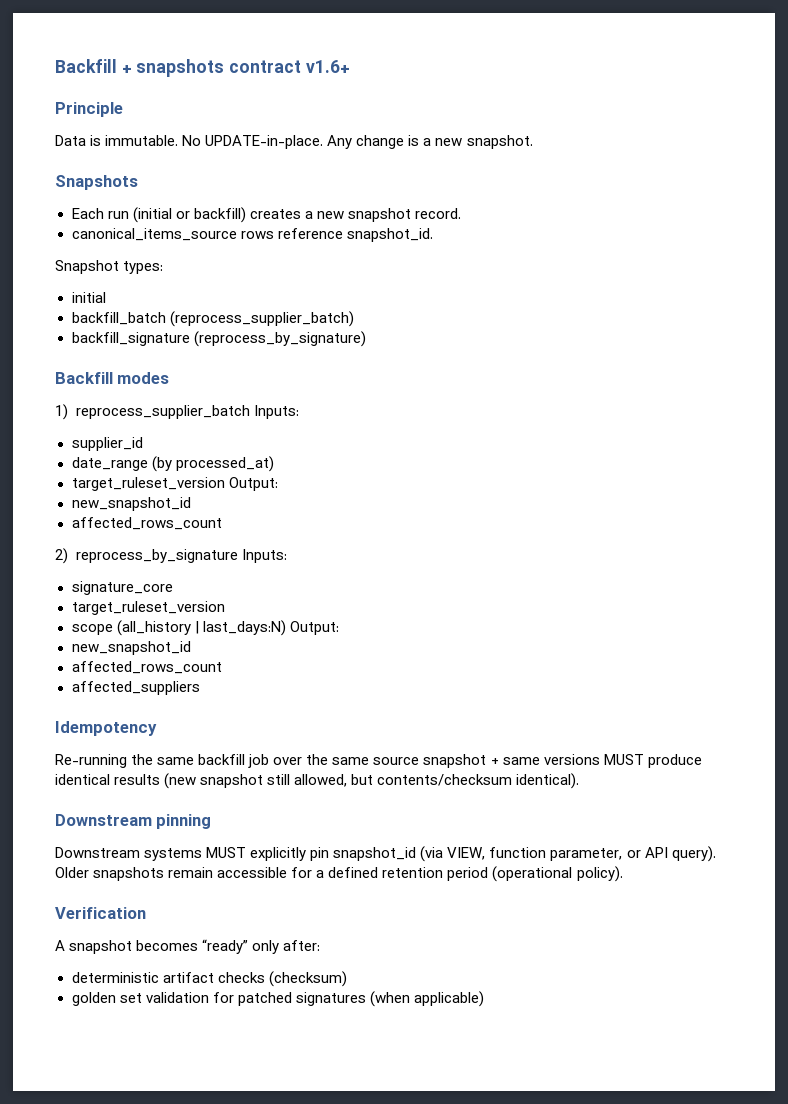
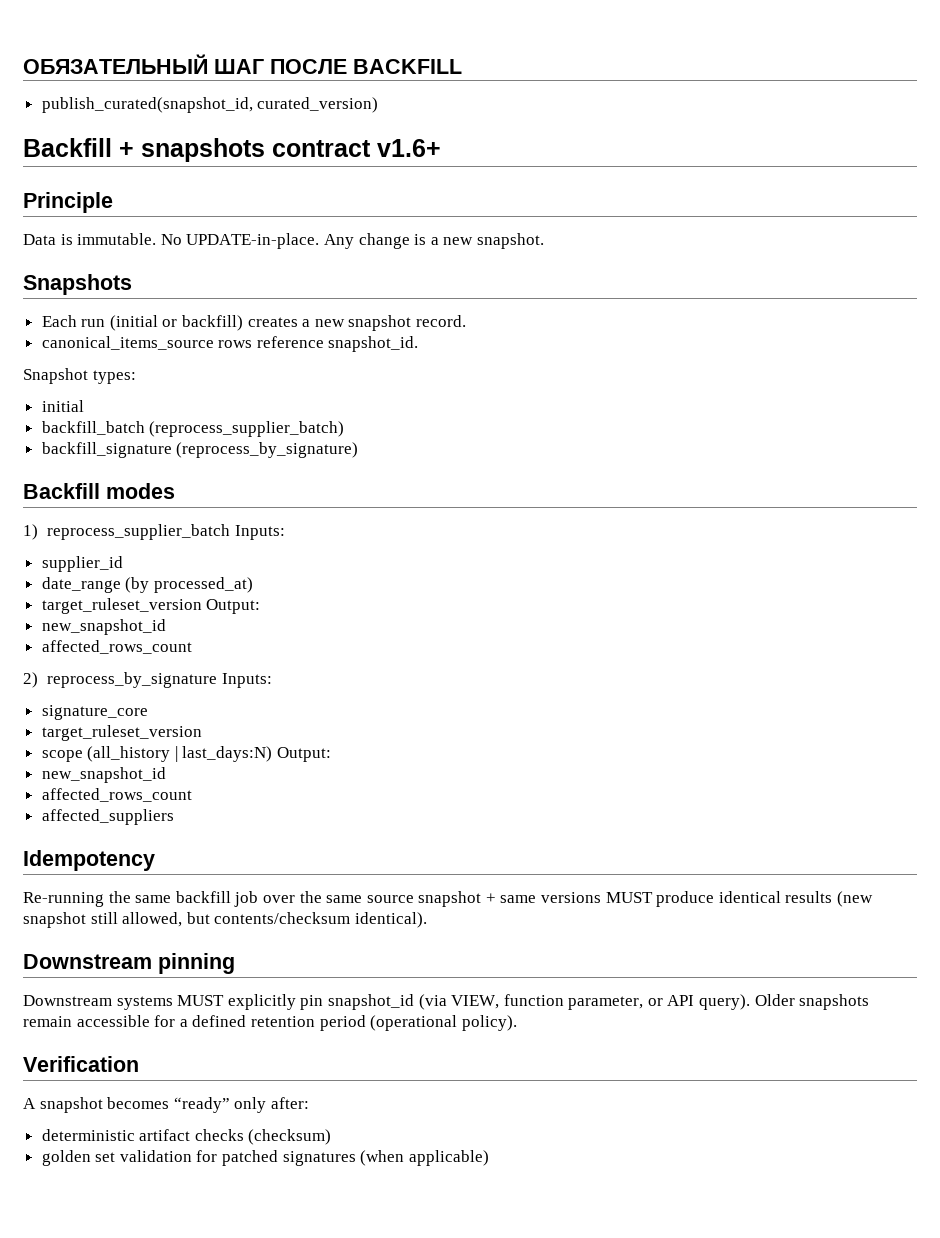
(55, 66) none -> [23,54,462,74] [41,97,379,113] ОБЯЗАТЕЛЬНЫЙ ШАГ ПОСЛЕ BACKFILL // publish_curated(snapshot_id, curated_version) //

